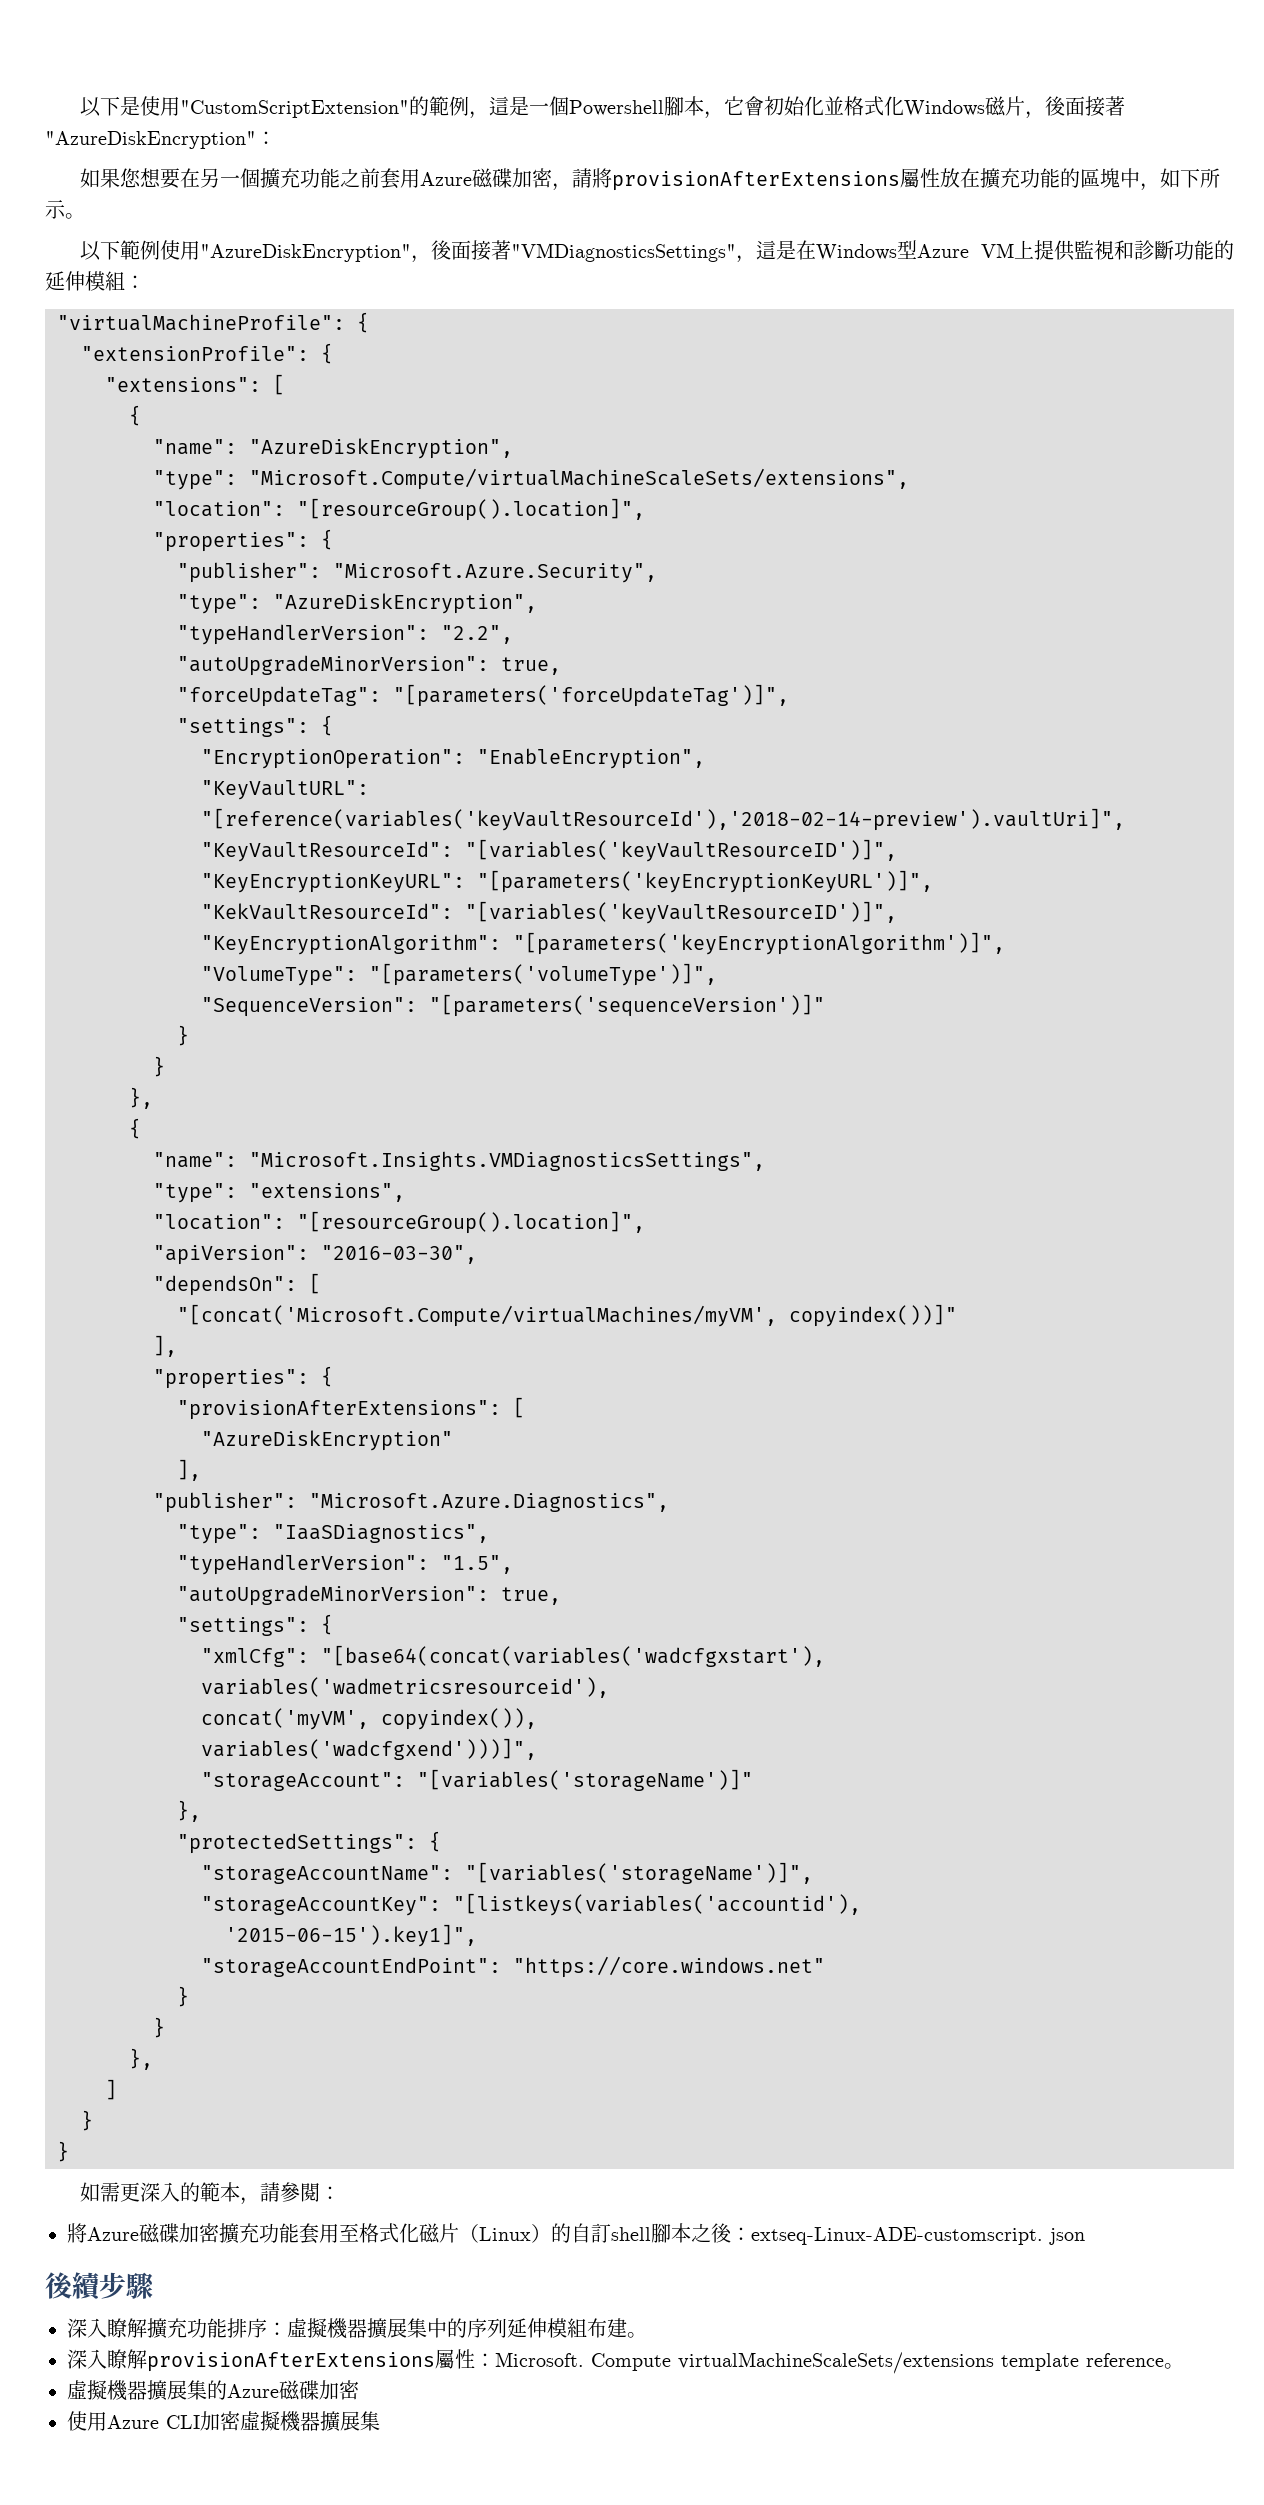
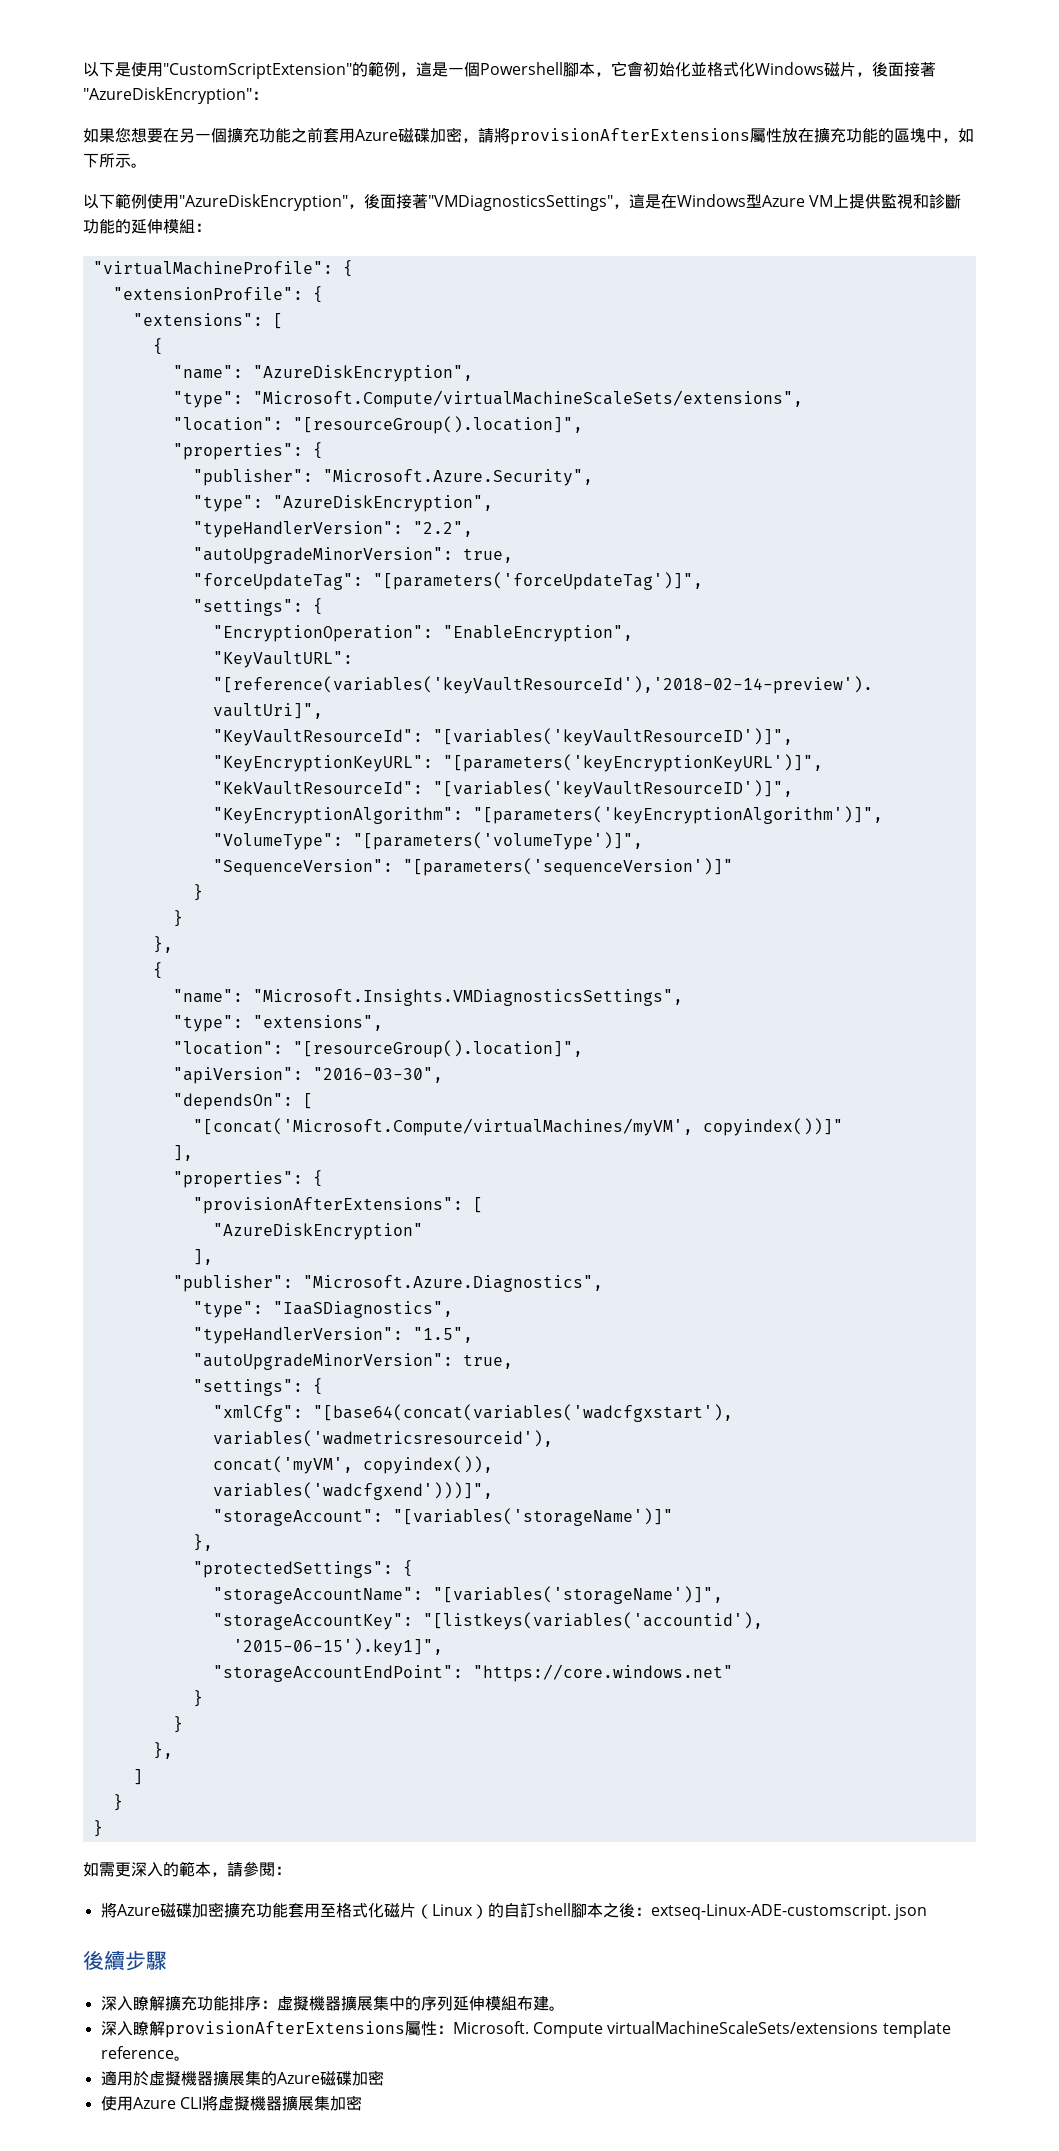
(1184, 2366) none -> [100,2070,149,2086] 適用於
[200,2411,380,2432] 加密虛擬機器擴展集 -> [201,2095,362,2111] 將虛擬機器擴展集加密

